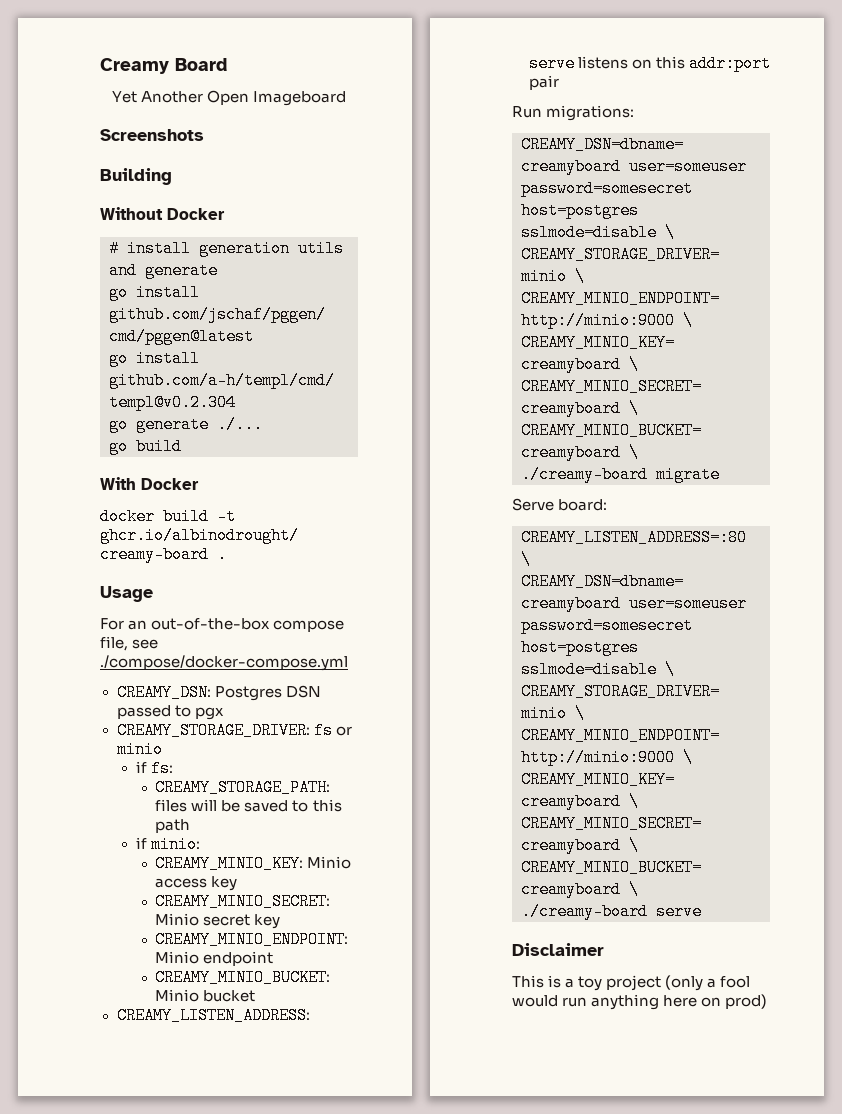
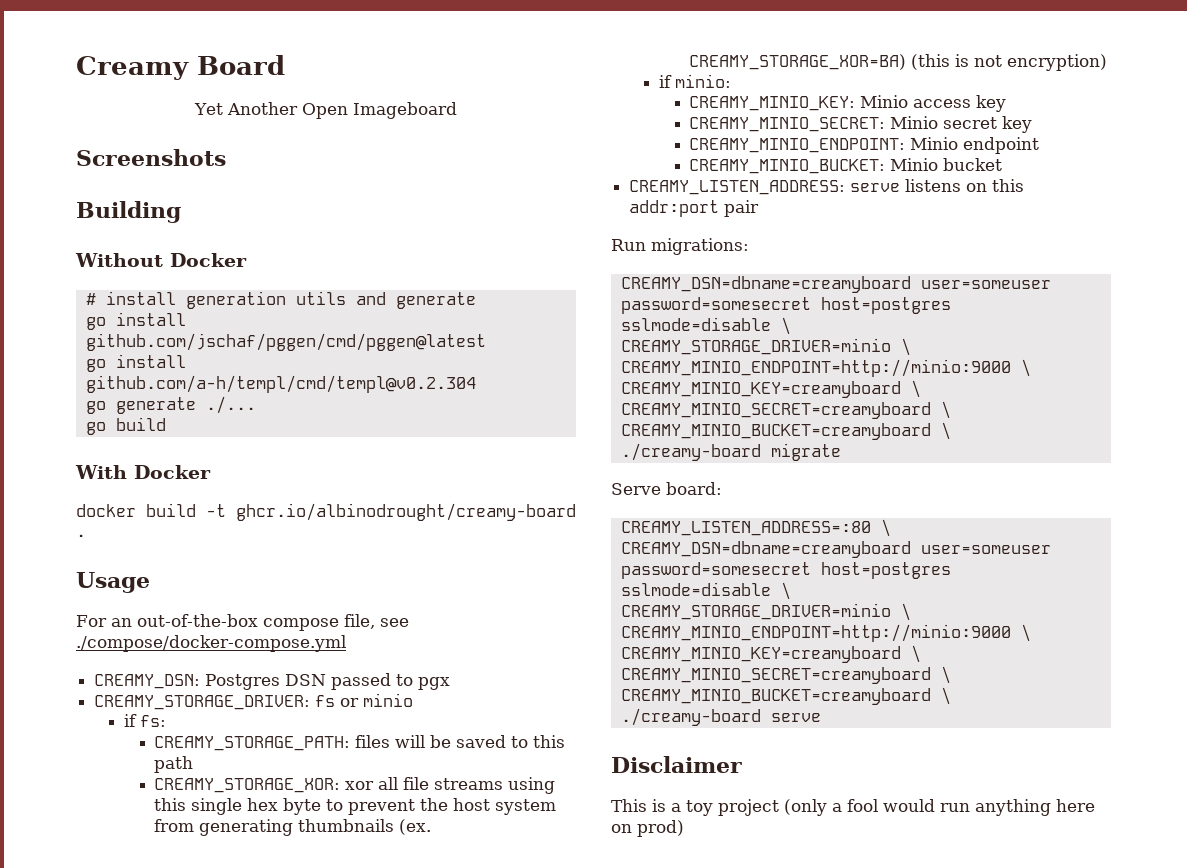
(191, 826) none -> [154,777,556,794] [154,798,557,815] [154,819,432,836] [689,54,1108,71] // CREAMY_STORAGE_XOR: xor all file streams using this single hex byte to prevent the host system from generating thumbnails (ex. CREAMY_STORAGE_XOR=BA) (this is not encryption)

